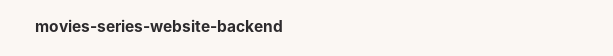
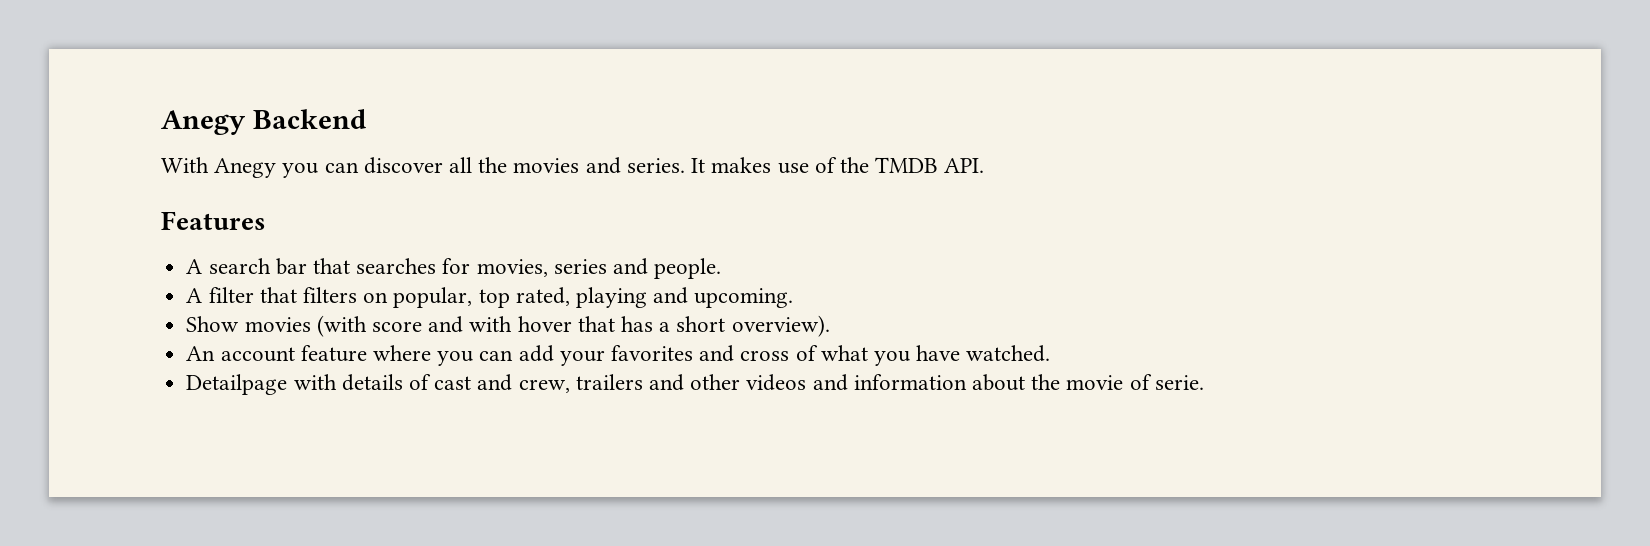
[35,19,283,32] movies-series-website-backend -> [161,109,366,135] [161,157,985,178] [161,211,266,230] [186,258,722,279] [186,287,794,308] [186,315,830,337] [186,345,1051,366] [186,374,1204,395] Anegy Backend // With Anegy you can discover all the movies and series. It makes use of the TMDB API. // Features // A search bar that searches for movies, series and people. // A filter that filters on popular, top rated, playing and upcoming. // Show movies (with score and with hover that has a short overview). // An account feature where you can add your favorites and cross of what you have watched. // Detailpage with details of cast and crew, trailers and other videos and information about the movie of serie.

